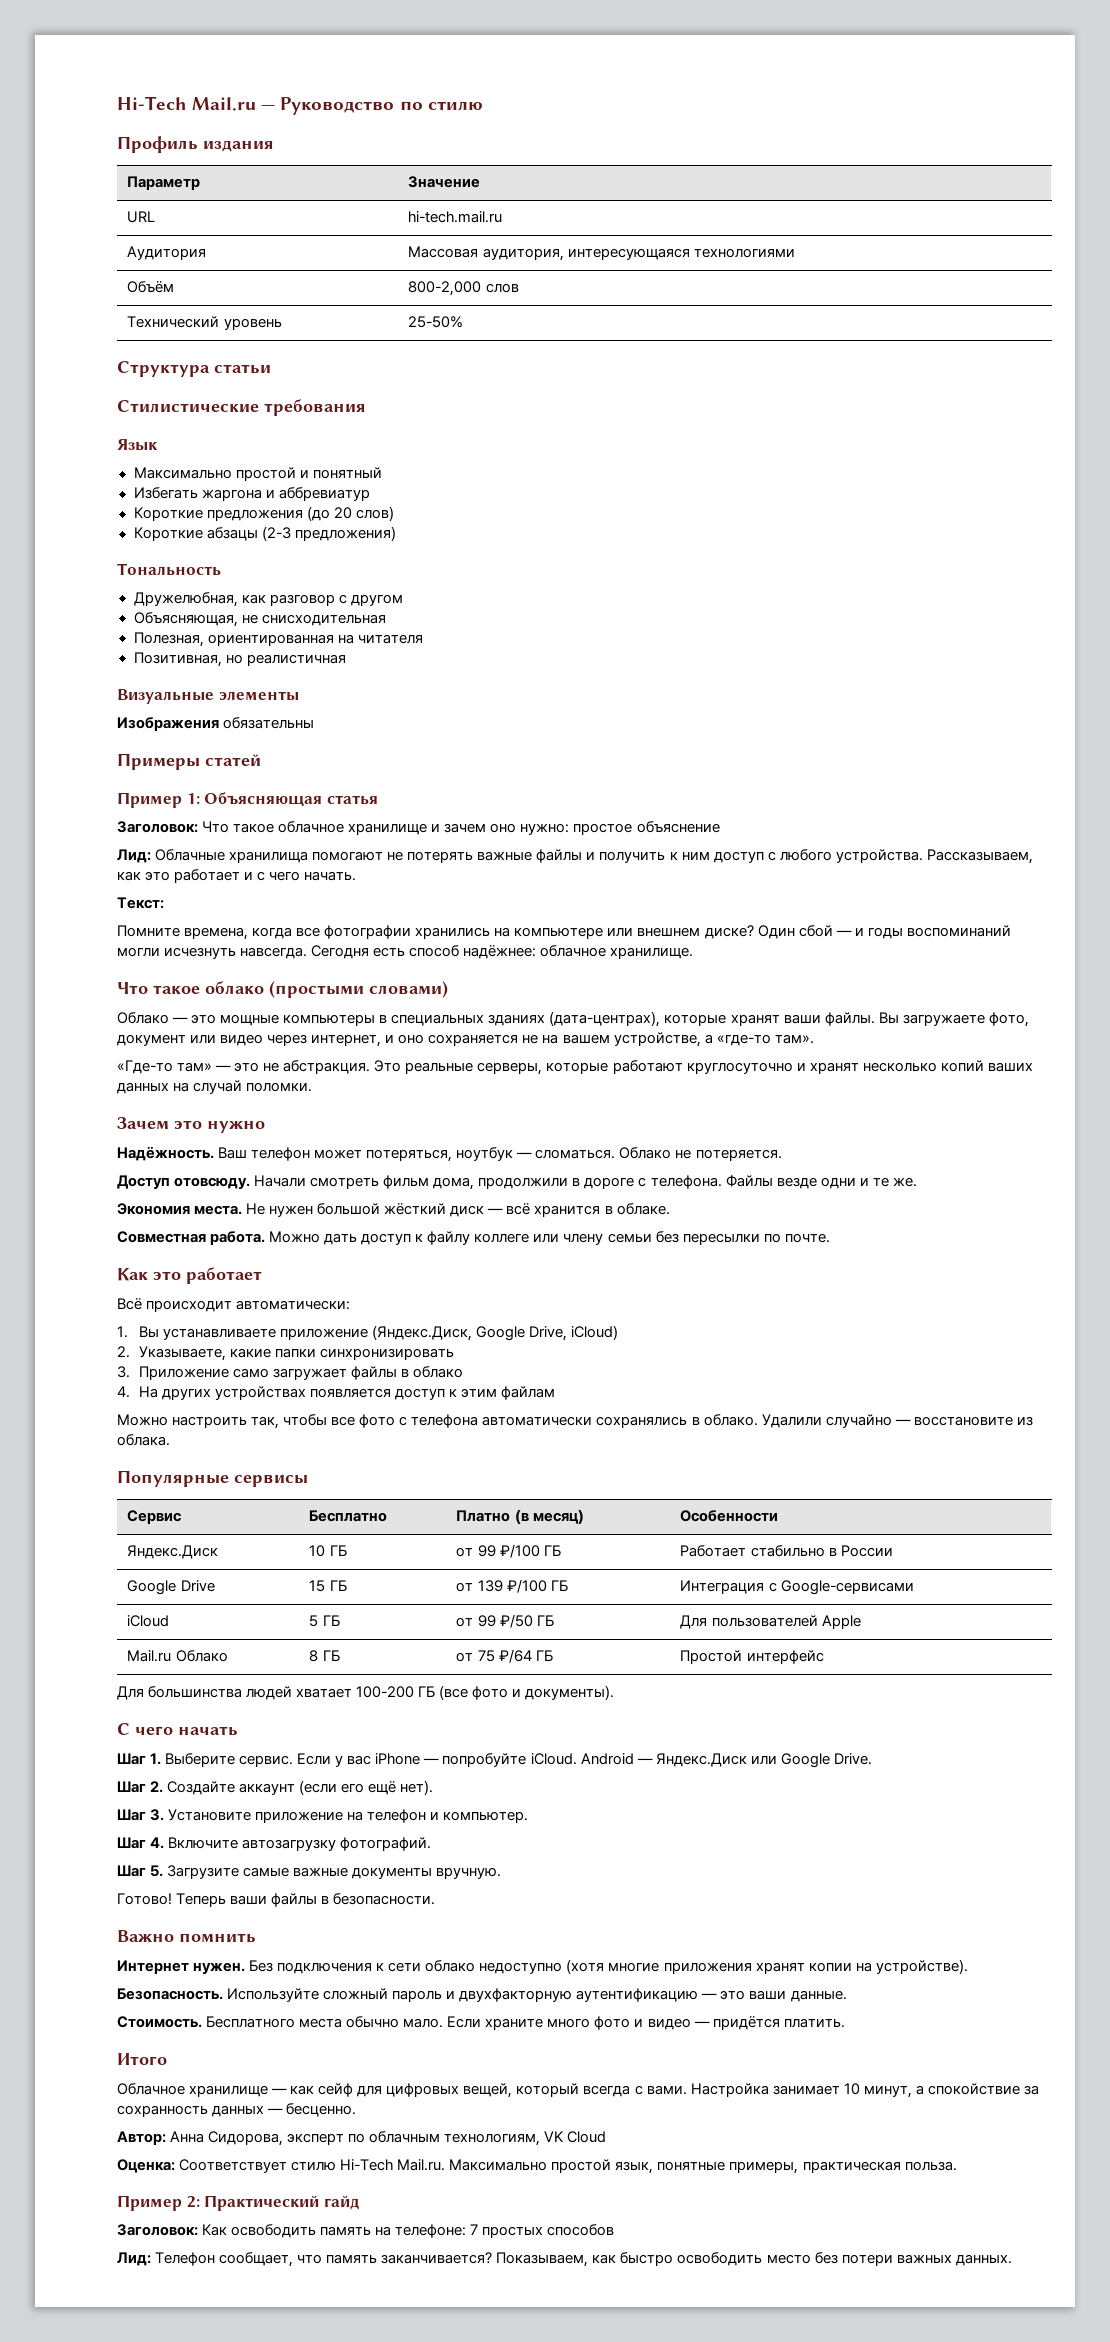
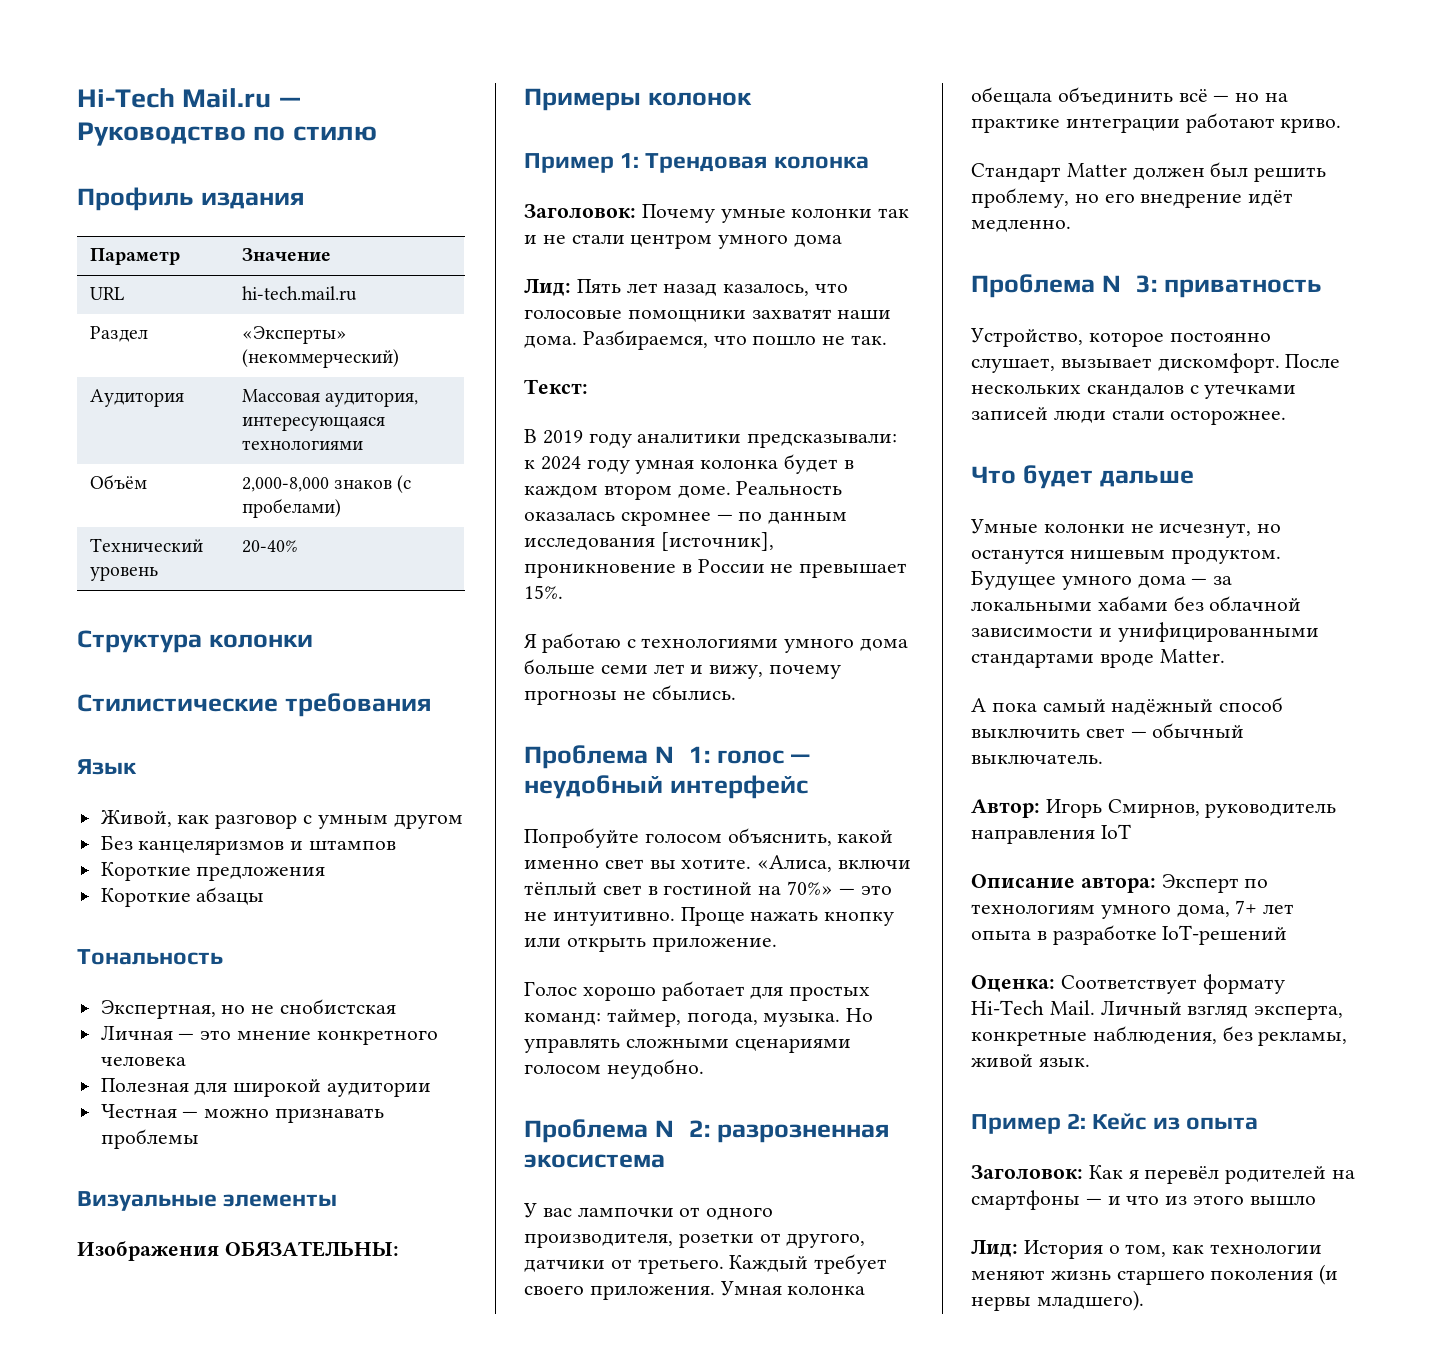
(503, 217) none -> [89,326,148,342] [241,326,347,344] [241,349,399,368] // Раздел | «Эксперты» (некоммерческий)
[408,281,519,296] 800-2,000 слов -> [241,475,412,493] [241,498,341,518] 2,000-8,000 знаков (с пробелами)
[408,316,464,328] 25-50% -> [241,540,297,553] 20-40%
[214,364,271,374] статьи -> [208,634,313,648] колонки
[133,467,382,481] [133,487,370,501] Максимально простой и понятный // Избегать жаргона и аббревиатур -> [100,810,463,829] [100,835,397,855] Живой, как разговор с умным другом // Без канцеляризмов и штампов
[306,506,394,521] (до 20 слов) -> (326, 873) none
[261,526,396,541] (2-3 предложения) -> (265, 896) none
[133,592,403,607] [133,612,386,627] [133,632,423,647] [133,652,346,667] Дружелюбная, как разговор с другом // Объясняющая, не снисходительная // Полезная, ориентированная на читателя // Позитивная, но реалистичная -> [100,999,397,1019] [100,1025,438,1045] [100,1056,186,1066] [100,1078,432,1097] [100,1104,385,1123] [100,1129,199,1149] Экспертная, но не снобистская // Личная — это мнение конкретного человека // Полезная для широкой аудитории // Честная — можно признавать проблемы
[223,717,315,729] обязательны -> [224,1241,399,1257] ОБЯЗАТЕЛЬНЫ:
[205,754,261,766] статей -> [647,92,752,106] колонок
[204,792,378,807] [117,821,720,835] [117,849,1033,864] [117,869,357,883] [117,897,164,909] [117,925,1011,940] [117,945,694,959] [117,981,448,998] [117,1011,1029,1027] [117,1032,814,1047] [117,1060,1033,1075] [117,1080,313,1094] [117,1117,265,1133] [117,1146,782,1162] [117,1175,917,1190] [117,1203,670,1217] [117,1231,830,1245] [117,1267,262,1284] [117,1298,351,1312] [117,1325,619,1341] [117,1346,455,1361] [117,1366,464,1380] [117,1386,556,1400] [117,1414,1033,1429] [117,1434,170,1446] [117,1470,308,1487] [127,1510,182,1524] [309,1510,388,1522] [456,1509,584,1524] [680,1510,779,1522] [127,1545,219,1559] [309,1545,347,1557] [456,1544,561,1558] [680,1545,893,1557] [127,1580,215,1595] [309,1580,347,1592] [456,1579,568,1593] [680,1580,914,1595] [127,1615,170,1627] [309,1615,340,1627] [456,1614,554,1628] [680,1615,861,1629] [127,1650,228,1662] [309,1650,340,1662] [456,1649,553,1663] [680,1650,824,1664] [117,1685,615,1700] [117,1723,238,1736] [117,1753,872,1768] [117,1780,434,1795] [117,1809,529,1823] [117,1837,432,1851] [117,1865,502,1879] [117,1893,436,1907] [117,1930,256,1943] [117,1959,968,1974] [117,1988,847,2002] [117,2016,845,2030] [117,2053,167,2065] [117,2083,1039,2098] [117,2103,357,2117] [117,2131,607,2146] [117,2159,957,2174] Объясняющая статья // Заголовок: Что такое облачное хранилище и зачем оно нужно: простое объяснение // Лид: Облачные хранилища помогают не потерять важные файлы и получить к ним доступ с любого устройства. Рассказываем, как это работает и с чего начать. // Текст: // Помните времена, когда все фотографии хранились на компьютере или внешнем диске? Один сбой — и годы воспоминаний могли исчезнуть навсегда. Сегодня есть способ надёжнее: облачное хранилище. // Что такое облако (простыми словами) // Облако — это мощные компьютеры в специальных зданиях (дата-центрах), которые хранят ваши файлы. Вы загружаете фото, документ или видео через интернет, и оно сохраняется не на вашем устройстве, а «где-то там». // «Где-то там» — это не абстракция. Это реальные серверы, которые работают круглосуточно и хранят несколько копий ваших данных на случай поломки. // Зачем это нужно // Надёжность. Ваш телефон может потеряться, ноутбук — сломаться. Облако не потеряется. // Доступ отовсюду. Начали смотреть фильм дома, продолжили в дороге с телефона. Файлы везде одни и те же. // Экономия места. Не нужен большой жёсткий диск — всё хранится в облаке. // Совместная работа. Можно дать доступ к файлу коллеге или члену семьи без пересылки по почте. // Как это работает // Всё происходит автоматически: // 1. Вы устанавливаете приложение (Яндекс.Диск, Google Drive, iCloud) // 2. Указываете, какие папки синхронизировать // 3. Приложение само загружает файлы в облако // 4. На других устройствах появляется доступ к этим файлам // Можно настроить так, чтобы все фото с телефона автоматически сохранялись в облако. Удалили случайно — восстановите из облака. // Популярные сервисы // Сервис | Бесплатно | Платно (в месяц) | Особенности // Яндекс.Диск | 10 ГБ | от 99 ₽/100 ГБ | Работает стабильно в России // Google Drive | 15 ГБ | от 139 ₽/100 ГБ | Интеграция с Google-сервисами // iCloud | 5 ГБ | от 99 ₽/50 ГБ | Для пользователей Apple // Mail.ru Облако | 8 ГБ | от 75 ₽/64 ГБ | Простой интерфейс // Для большинства людей хватает 100-200 ГБ (все фото и документы). // С чего начать // Шаг 1. Выберите сервис. Если у вас iPhone — попробуйте iCloud. Android — Яндекс.Диск или Google Drive. // Шаг 2. Создайте аккаунт (если его ещё нет). // Шаг 3. Установите приложение на телефон и компьютер. // Шаг 4. Включите автозагрузку фотографий. // Шаг 5. Загрузите самые важные документы вручную. // Готово! Теперь ваши файлы в безопасности. // Важно помнить // Интернет нужен. Без подключения к сети облако недоступно (хотя многие приложения хранят копии на устройстве). // Безопасность. Используйте сложный пароль и двухфакторную аутентификацию — это ваши данные. // Стоимость. Бесплатного места обычно мало. Если храните много фото и видео — придётся платить. // Итого // Облачное хранилище — как сейф для цифровых вещей, который всегда с вами. Настройка занимает 10 минут, а спокойствие за сохранность данных — бесценно. // Автор: Анна Сидорова, эксперт по облачным технологиям, VK Cloud // Оценка: Соответствует стилю Hi-Tech Mail.ru. Максимально простой язык, понятные примеры, практическая польза. -> [645,153,869,173] [524,204,910,223] [524,234,843,249] [524,278,849,296] [524,309,892,322] [524,330,888,350] [524,379,588,394] [524,429,898,448] [524,454,854,474] [524,481,843,500] [524,511,848,526] [524,532,774,551] [524,559,908,578] [524,585,563,599] [524,633,909,653] [524,659,842,679] [524,685,736,705] [524,745,811,769] [524,775,808,799] [524,828,894,848] [524,855,912,872] [524,881,892,895] [524,907,895,926] [524,937,777,952] [524,981,871,1001] [524,1008,874,1027] [524,1038,851,1053] [524,1059,704,1079] [524,1119,890,1143] [524,1154,665,1168] [523,1203,774,1220] [524,1233,866,1248] [524,1254,888,1274] [524,1281,866,1300] [971,87,1289,105] [971,113,1342,133] [971,162,1327,182] [971,188,1294,208] [971,219,1071,232] [971,274,1322,298] [970,328,1271,347] [971,353,1341,373] [971,384,1297,399] [971,407,1287,425] [971,465,1194,489] [970,519,1282,538] [971,549,1281,564] [971,570,1233,590] [971,596,1302,611] [971,622,1319,642] [971,649,1225,668] [971,697,1284,715] [971,723,1245,738] [971,754,1103,764] [971,799,1337,818] [971,824,1131,844] [971,874,1269,893] [971,900,1295,919] [971,925,1288,945] [971,974,1285,994] [971,1000,1344,1020] [971,1026,1348,1046] [971,1054,1090,1067] Трендовая колонка // Заголовок: Почему умные колонки так и не стали центром умного дома // Лид: Пять лет назад казалось, что голосовые помощники захватят наши дома. Разбираемся, что пошло не так. // Текст: // В 2019 году аналитики предсказывали: к 2024 году умная колонка будет в каждом втором доме. Реальность оказалась скромнее — по данным исследования [источник], проникновение в России не превышает 15%. // Я работаю с технологиями умного дома больше семи лет и вижу, почему прогнозы не сбылись. // Проблема №1: голос — неудобный интерфейс // Попробуйте голосом объяснить, какой именно свет вы хотите. «Алиса, включи тёплый свет в гостиной на 70%» — это не интуитивно. Проще нажать кнопку или открыть приложение. // Голос хорошо работает для простых команд: таймер, погода, музыка. Но управлять сложными сценариями голосом неудобно. // Проблема №2: разрозненная экосистема // У вас лампочки от одного производителя, розетки от другого, датчики от третьего. Каждый требует своего приложения. Умная колонка обещала объединить всё — но на практике интеграции работают криво. // Стандарт Matter должен был решить проблему, но его внедрение идёт медленно. // Проблема №3: приватность // Устройство, которое постоянно слушает, вызывает дискомфорт. После нескольких скандалов с утечками записей люди стали осторожнее. // Что будет дальше // Умные колонки не исчезнут, но останутся нишевым продуктом. Будущее умного дома — за локальными хабами без облачной зависимости и унифицированными стандартами вроде Matter. // А пока самый надёжный способ выключить свет — обычный выключатель. // Автор: Игорь Смирнов, руководитель направления IoT // Описание автора: Эксперт по технологиям умного дома, 7+ лет опыта в разработке IoT-решений // Оценка: Соответствует формату Hi-Tech Mail. Личный взгляд эксперта, конкретные наблюдения, без рекламы, живой язык.
[204,2195,359,2211] Практический гайд -> [1092,1113,1258,1130] Кейс из опыта
[231,2224,615,2238] [117,2252,1012,2267] освободить память на телефоне: 7 простых способов // Лид: Телефон сообщает, что память заканчивается? Показываем, как быстро освободить место без потери важных данных. -> [1128,1166,1356,1184] [971,1190,1316,1210] [971,1239,1323,1259] [971,1264,1339,1285] [971,1290,1144,1311] я перевёл родителей на смартфоны — и что из этого вышло // Лид: История о том, как технологии меняют жизнь старшего поколения (и нервы младшего).

